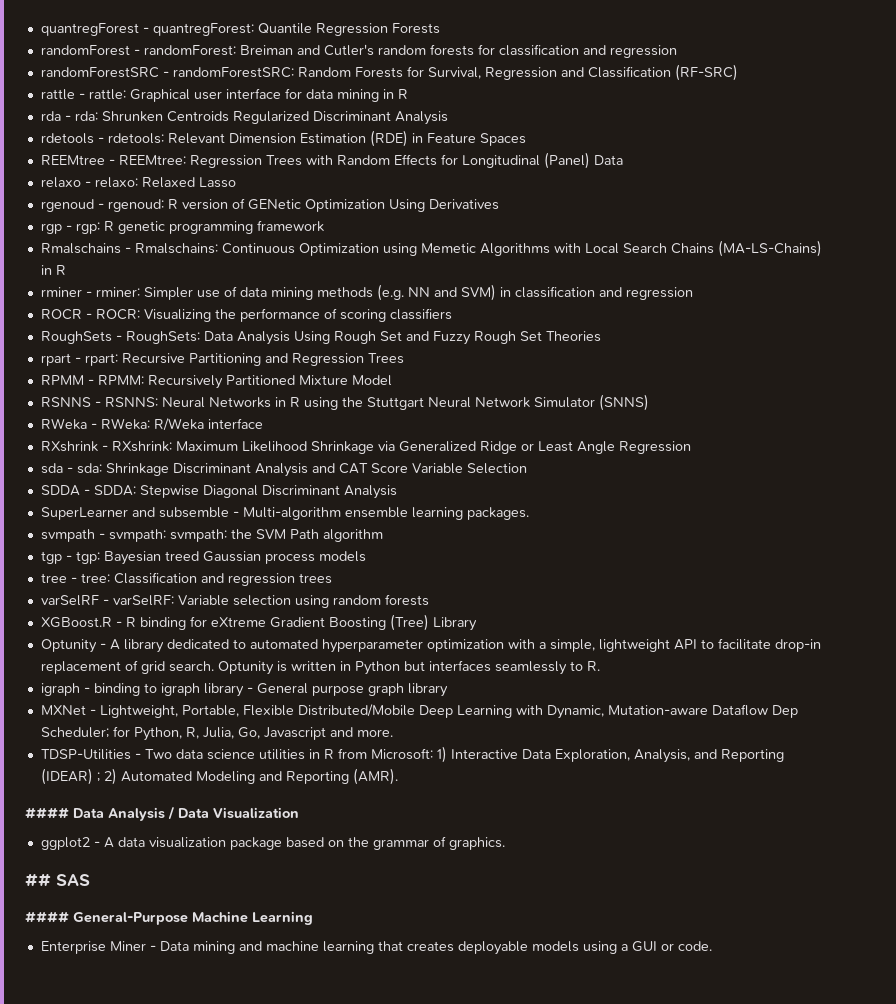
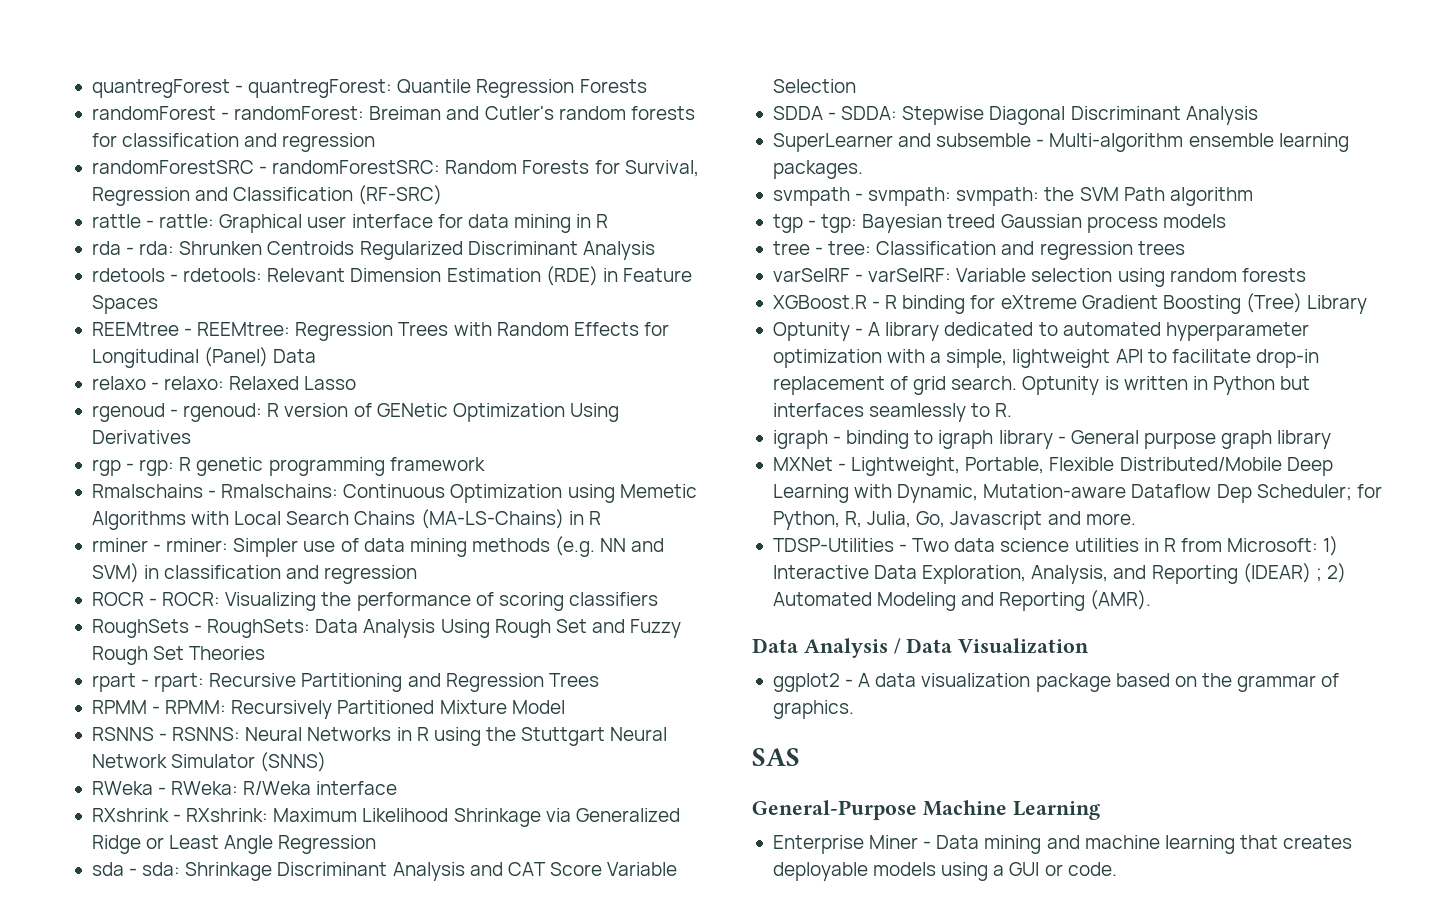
[25,807,69,819] #### -> (1152, 600) none
[25,873,51,887] ## -> (854, 709) none
[25,911,69,923] #### -> (800, 757) none

